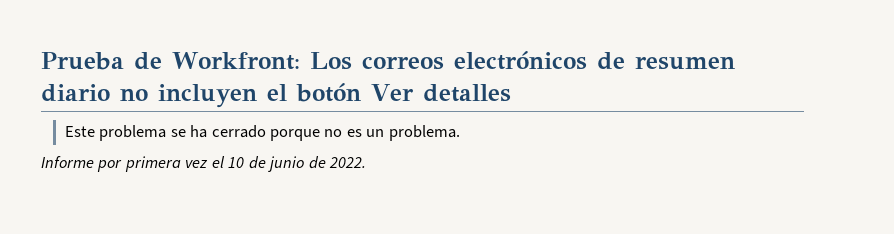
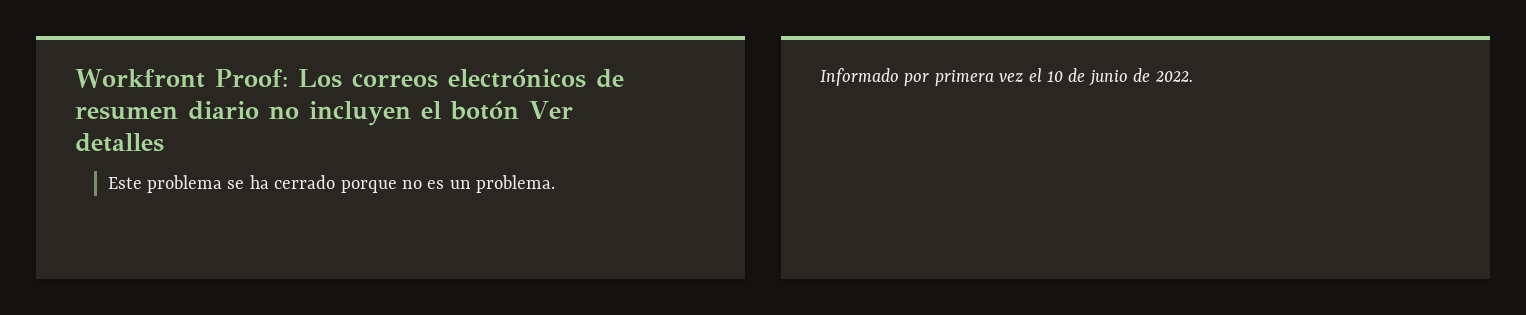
[41,52,300,70] Prueba de Workfront: -> [75,69,288,88] Workfront Proof:
[41,156,94,168] Informe -> [820,68,899,86] Informado

